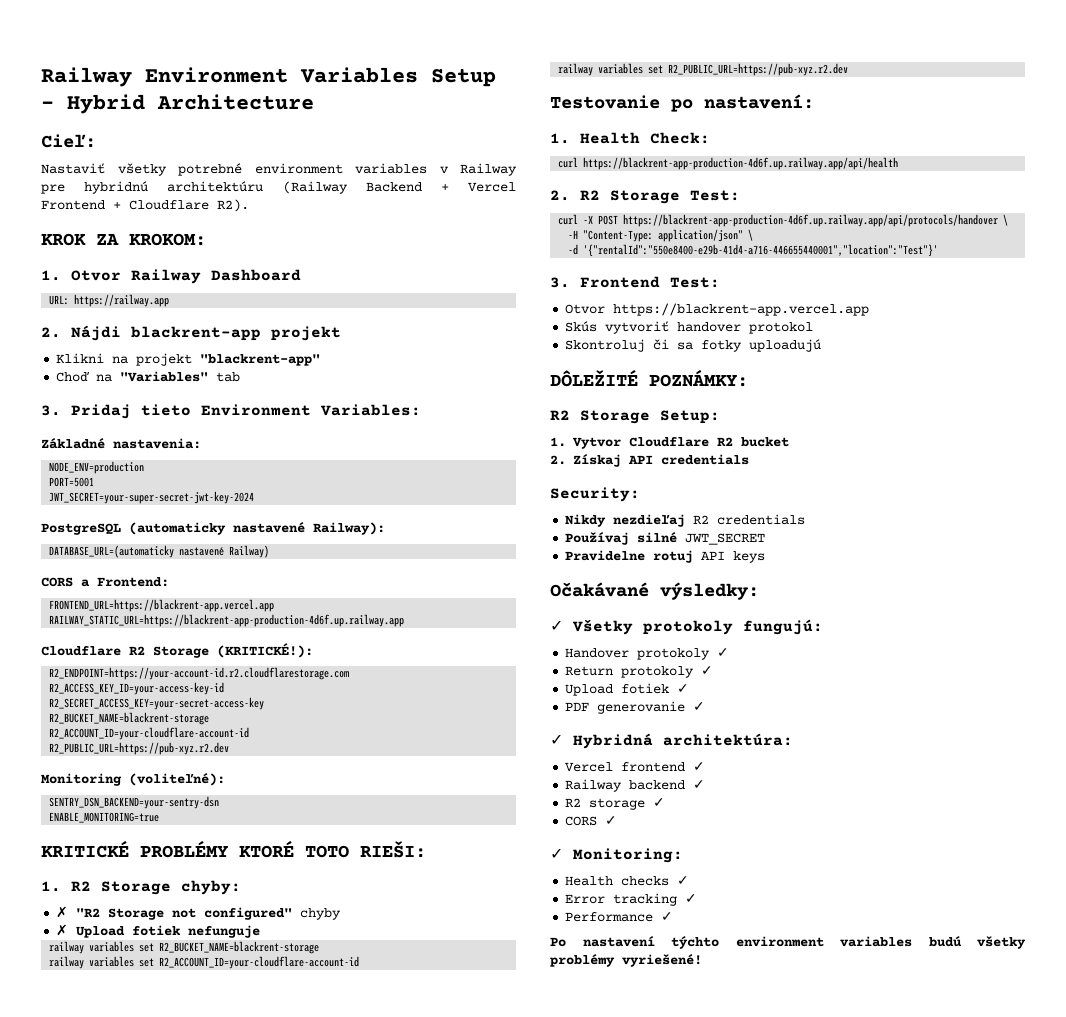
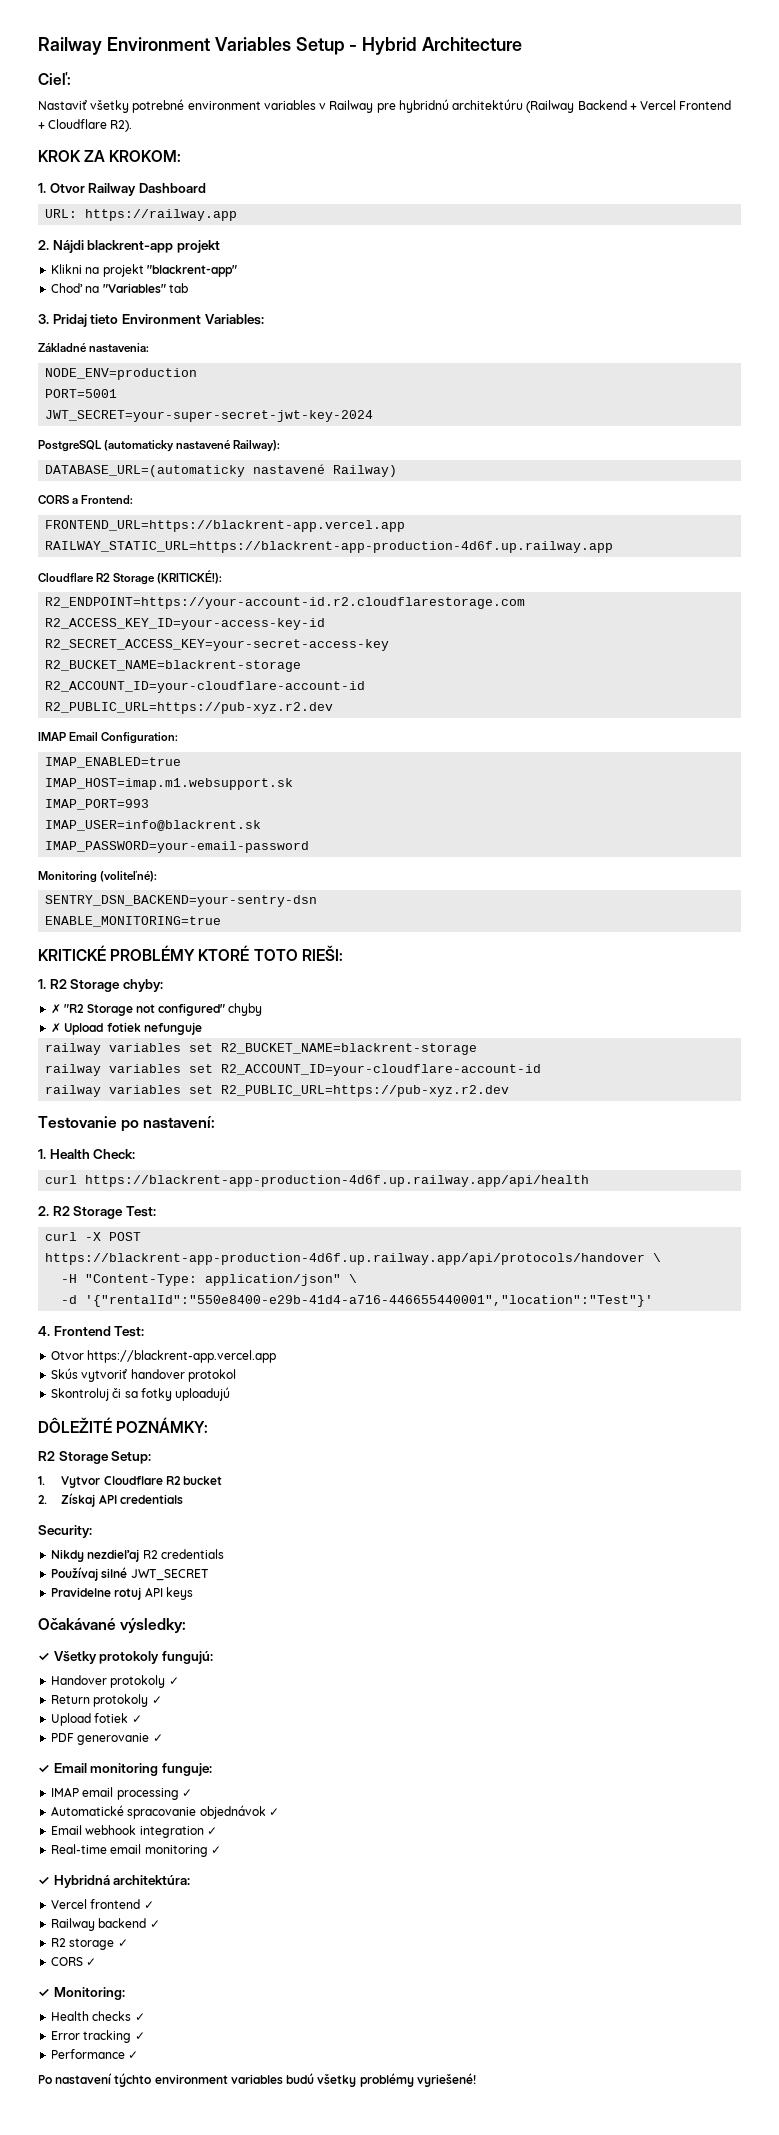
(230, 748) none -> [38,732,179,744] [45,757,182,768] [45,778,294,790] [45,799,150,810] [45,820,262,831] [45,841,310,853] // IMAP Email Configuration: // IMAP_ENABLED=true // IMAP_HOST=imap.m1.websupport.sk // IMAP_PORT=993 // IMAP_USER=info@blackrent.sk // IMAP_PASSWORD=your-email-password
[550,277,570,288] 3. -> [38,1326,50,1336] 4.
(706, 706) none -> [38,1763,212,1776] [51,1787,192,1800] [51,1805,279,1819] [51,1825,217,1838] [51,1844,221,1857] // ✓ Email monitoring funguje: // IMAP email processing ✓ // Automatické spracovanie objednávok ✓ // Email webhook integration ✓ // Real-time email monitoring ✓

